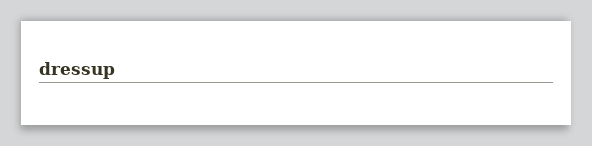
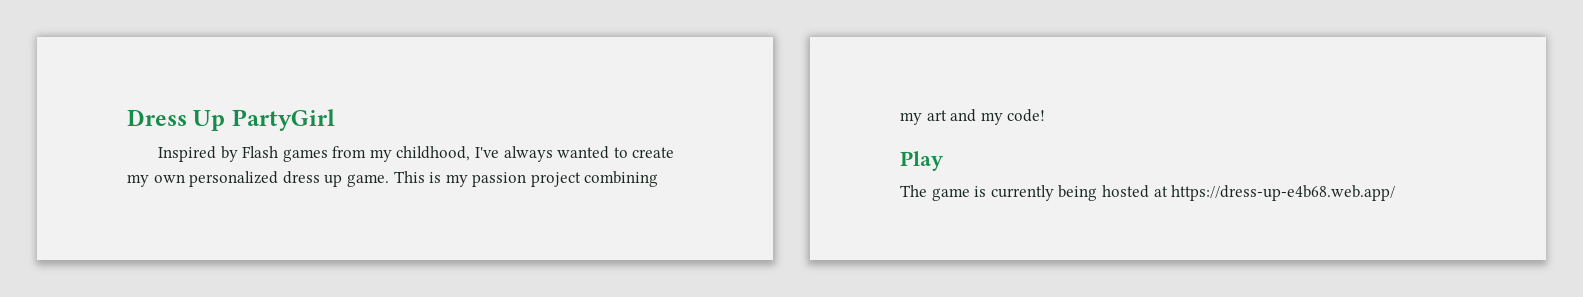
[39,62,115,79] dressup -> [127,109,335,131] [157,146,675,162] [127,171,659,187] [900,109,1046,125] [900,151,943,171] [900,185,1396,201] Dress Up PartyGirl // Inspired by Flash games from my childhood, I've always wanted to create my own personalized dress up game. This is my passion project combining my art and my code! // Play // The game is currently being hosted at https://dress-up-e4b68.web.app/

